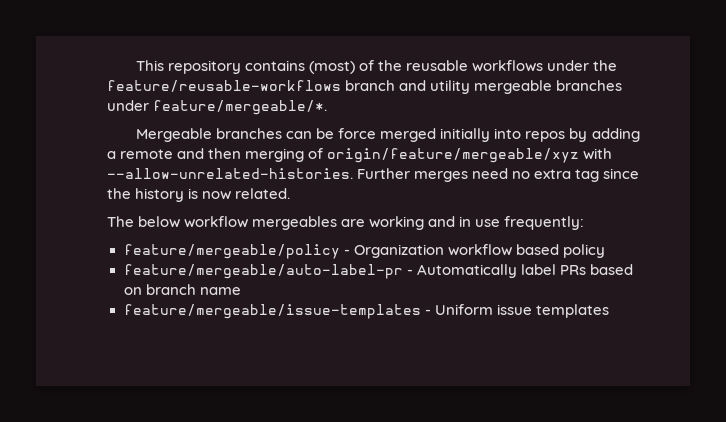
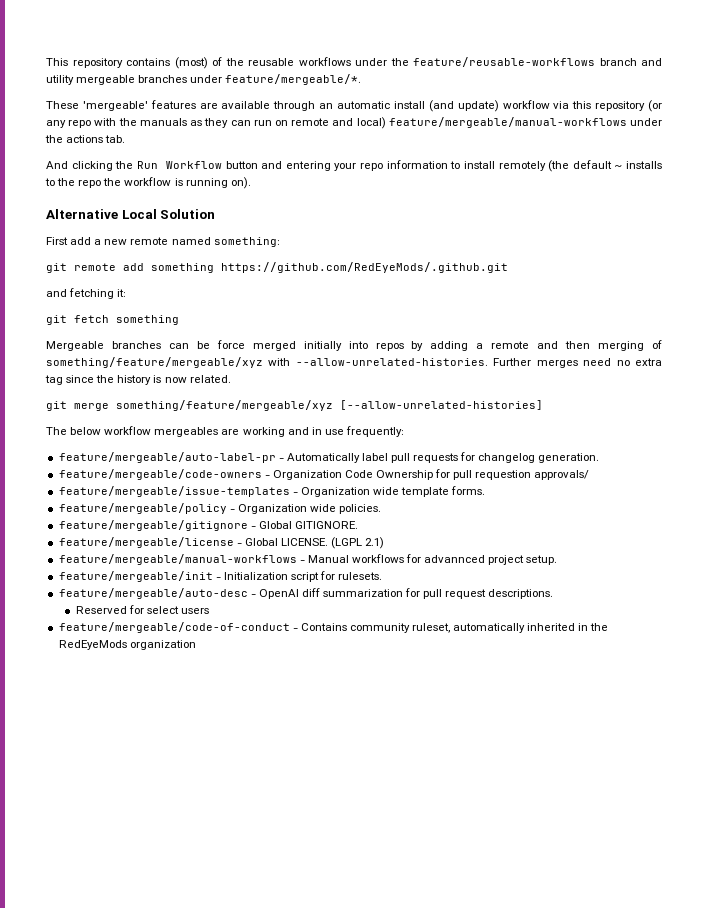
(328, 107) none -> [46,100,663,112] [46,117,662,129] [45,135,126,143] [46,160,663,172] [45,177,251,189] [46,209,216,219] [46,237,280,247] [46,262,508,273] [46,288,127,299] [46,315,179,325] // These 'mergeable' features are available through an automatic install (and update) workflow via this repository (or any repo with the manuals as they can run on remote and local) feature/mergeable/manual-workflows under the actions tab. // And clicking the Run Workflow button and entering your repo information to install remotely (the default ~ installs to the repo the workflow is running on). // Alternative Local Solution // First add a new remote named something: // git remote add something https://github.com/RedEyeMods/.github.git // and fetching it: // git fetch something
[327,148,580,163] origin/feature/mergeable/xyz -> [46,357,263,368] something/feature/mergeable/xyz
(291, 193) none -> [46,400,543,411] // git merge something/feature/mergeable/xyz [--allow-unrelated-histories]
[123,244,605,259] [123,264,633,279] [123,284,241,295] [123,304,609,319] feature/mergeable/policy - Organization workflow based policy // feature/mergeable/auto-label-pr - Automatically label PRs based on branch name // feature/mergeable/issue-templates - Uniform issue templates -> [58,452,600,463] [58,469,590,480] [58,486,486,497] [58,503,382,514] [58,520,358,531] [58,537,385,549] [58,554,558,565] [58,571,383,582] [58,588,554,599] [75,605,209,614] [58,622,609,633] [58,640,196,650] feature/mergeable/auto-label-pr - Automatically label pull requests for changelog generation. // feature/mergeable/code-owners - Organization Code Ownership for pull requestion approvals/ // feature/mergeable/issue-templates - Organization wide template forms. // feature/mergeable/policy - Organization wide policies. // feature/mergeable/gitignore - Global GITIGNORE. // feature/mergeable/license - Global LICENSE. (LGPL 2.1) // feature/mergeable/manual-workflows - Manual workflows for advannced project setup. // feature/mergeable/init - Initialization script for rulesets. // feature/mergeable/auto-desc - OpenAI diff summarization for pull request descriptions. // Reserved for select users // feature/mergeable/code-of-conduct - Contains community ruleset, automatically inherited in the RedEyeMods organization

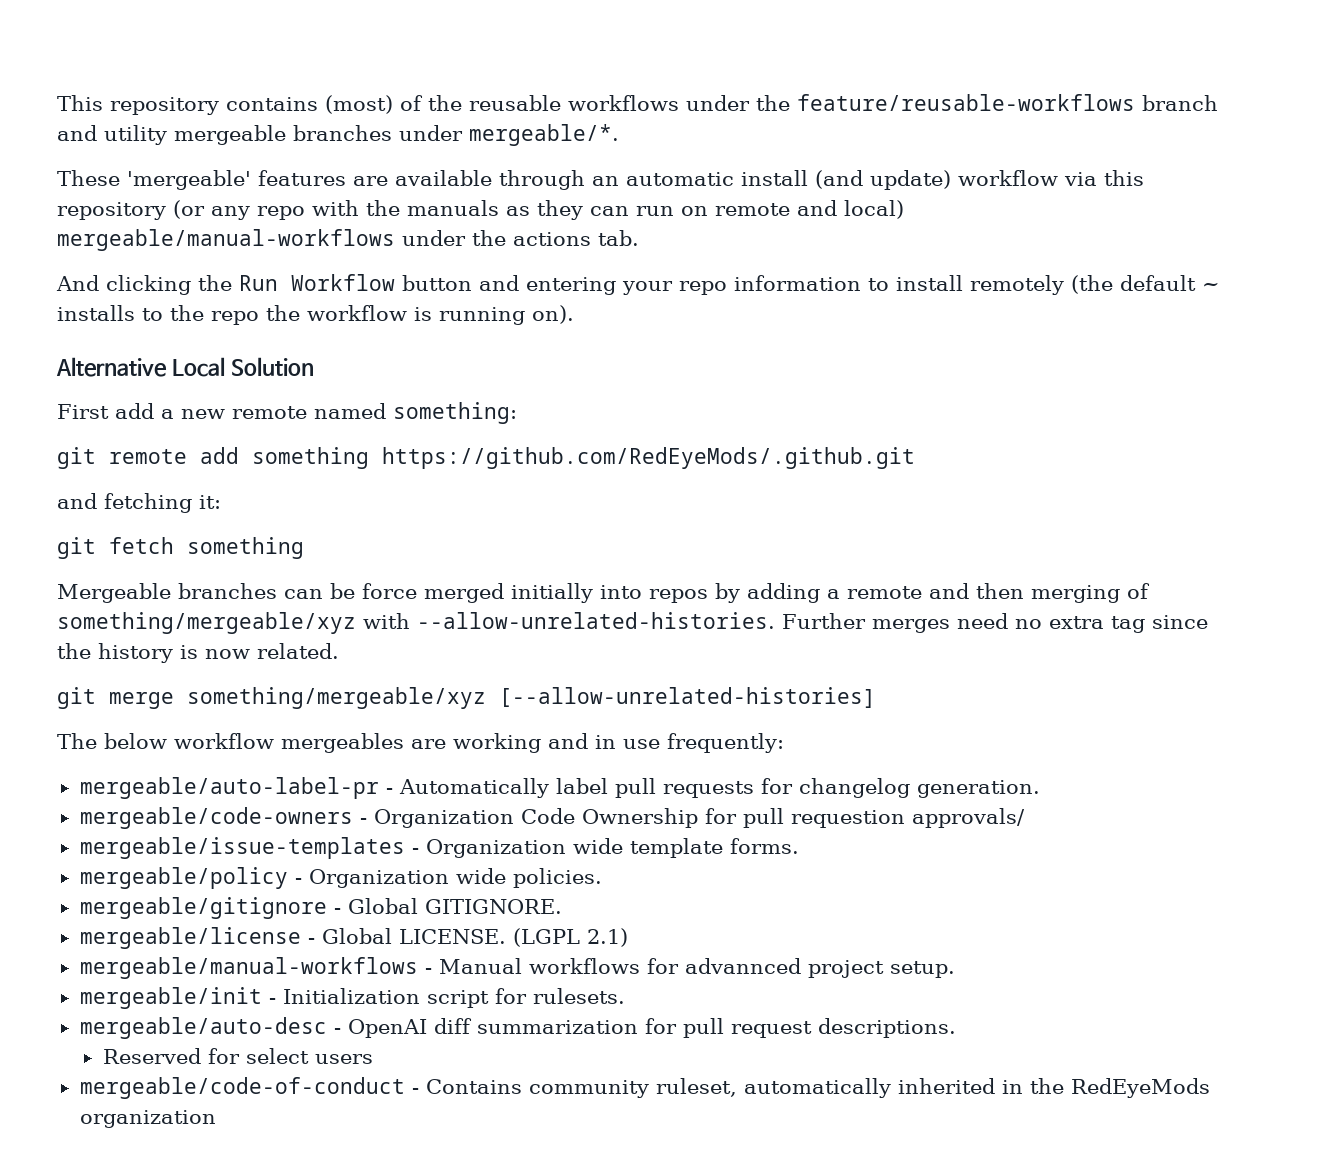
[225,74,362,85] feature/mergeable/*. -> [469,124,619,146] mergeable/*.
[388,117,627,128] feature/mergeable/manual-workflows -> [57,229,395,251] mergeable/manual-workflows
[46,357,263,368] something/feature/mergeable/xyz -> [57,612,356,634] something/mergeable/xyz
[116,400,333,411] something/feature/mergeable/xyz -> [187,687,486,709] something/mergeable/xyz
[58,452,276,463] feature/mergeable/auto-label-pr -> [79,777,379,799] mergeable/auto-label-pr
[58,469,262,480] feature/mergeable/code-owners -> [79,807,353,829] mergeable/code-owners
[58,486,290,497] feature/mergeable/issue-templates -> [79,837,405,859] mergeable/issue-templates
[58,503,227,514] feature/mergeable/policy -> [79,867,288,889] mergeable/policy
[58,520,248,531] feature/mergeable/gitignore -> [79,897,327,919] mergeable/gitignore
[58,537,234,548] feature/mergeable/license -> [79,927,301,949] mergeable/license
[58,554,297,565] feature/mergeable/manual-workflows -> [79,957,418,979] mergeable/manual-workflows
[58,571,213,582] feature/mergeable/init -> [79,987,262,1009] mergeable/init
[58,588,248,599] feature/mergeable/auto-desc -> [79,1017,327,1039] mergeable/auto-desc
[58,622,290,633] feature/mergeable/code-of-conduct -> [79,1077,405,1099] mergeable/code-of-conduct

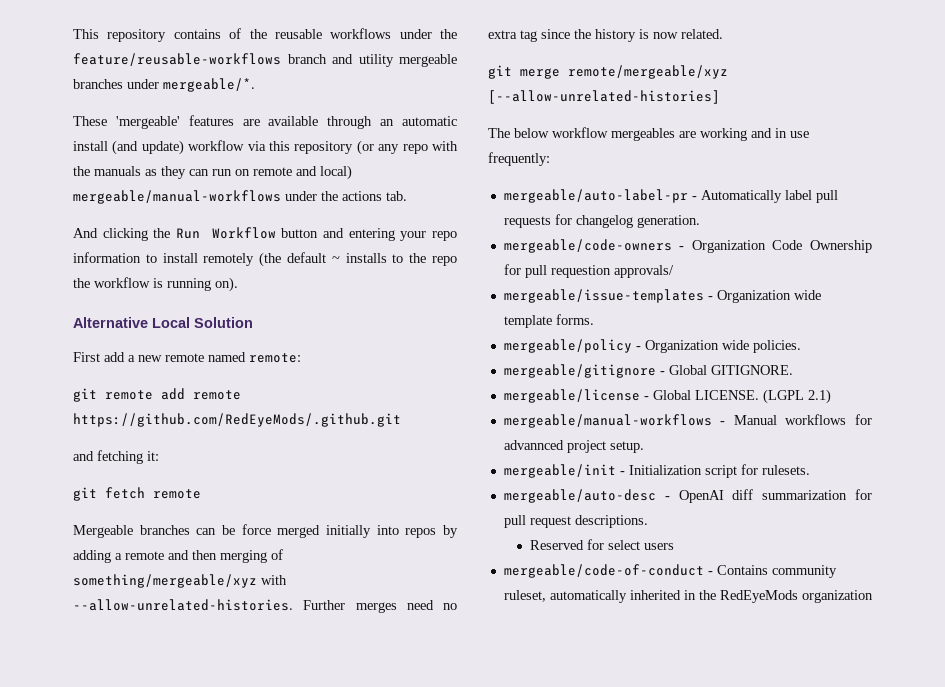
[325,95,393,114] (most) -> (221, 34) none
[393,402,517,424] something: -> [249,353,301,363] remote:
[252,447,369,469] something -> [193,390,241,400] remote
[187,537,304,559] something -> [153,489,201,499] remote
[187,687,486,709] something/mergeable/xyz -> [568,65,728,79] remote/mergeable/xyz

